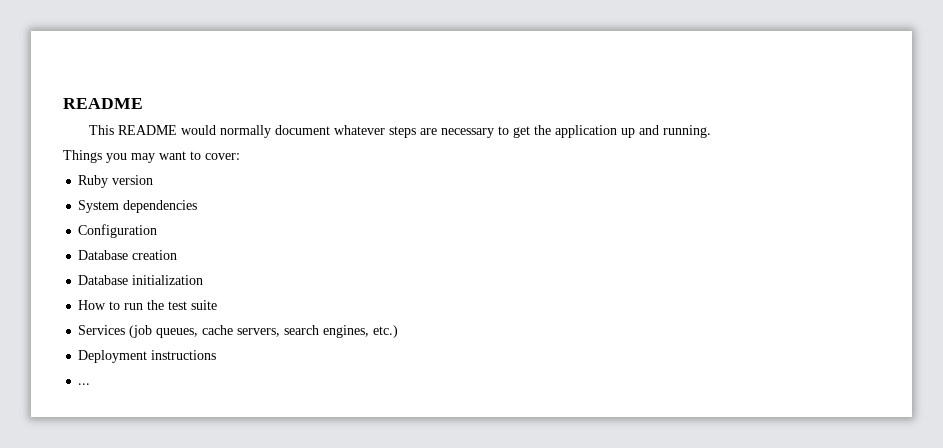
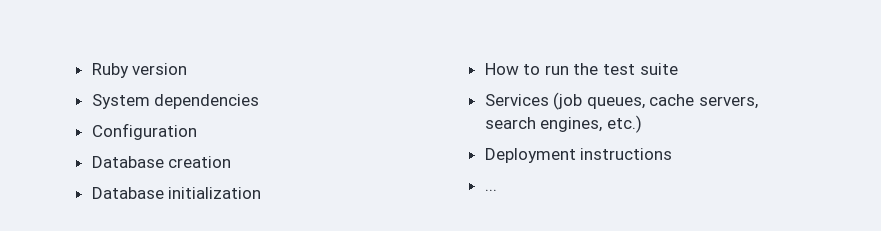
[63,98,143,109] [89,125,712,138] [63,150,240,163] README // This README would normally document whatever steps are necessary to get the application up and running. // Things you may want to cover: // -> (91, 70) none

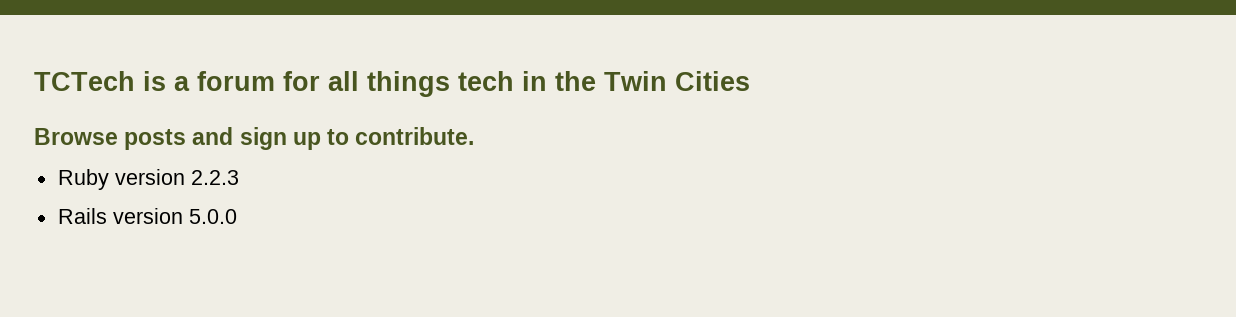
[91,63,188,78] [91,94,260,109] [91,123,197,140] [91,156,232,168] [91,187,262,199] [484,63,678,75] [484,92,759,110] [484,115,642,133] [484,148,673,163] [484,189,497,191] Ruby version // System dependencies // Configuration // Database creation // Database initialization // How to run the test suite // Services (job queues, cache servers, search engines, etc.) // Deployment instructions // ... -> [34,71,750,97] [34,127,475,150] [57,169,239,190] [57,208,237,224] TCTech is a forum for all things tech in the Twin Cities // Browse posts and sign up to contribute. // Ruby version 2.2.3 // Rails version 5.0.0

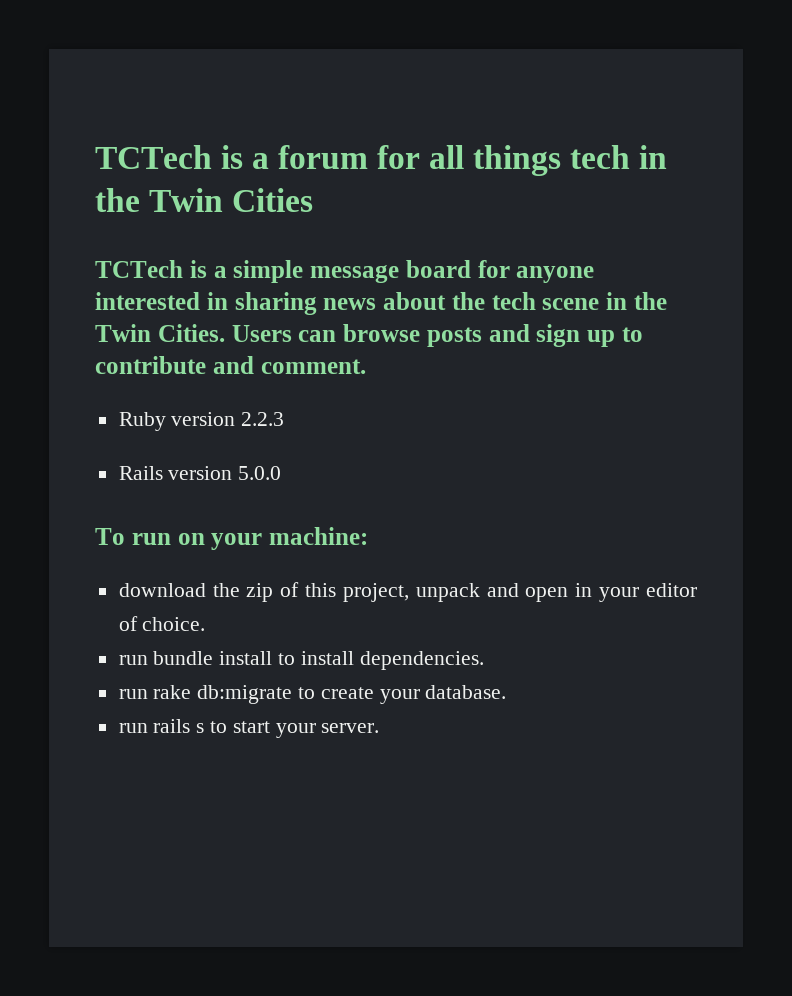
[34,128,118,145] Browse -> [95,260,595,283] [95,292,667,315] [95,324,420,342] TCTech is a simple message board for anyone interested in sharing news about the tech scene in the Twin Cities. Users can browse
[355,127,475,145] contribute. -> [95,356,366,374] contribute and comment.
(237, 216) none -> [95,527,368,550] [118,582,698,602] [118,616,206,631] [118,651,484,670] [118,685,507,704] [118,719,380,738] // To run on your machine: // download the zip of this project, unpack and open in your editor of choice. // run bundle install to install dependencies. // run rake db:migrate to create your database. // run rails s to start your server.

